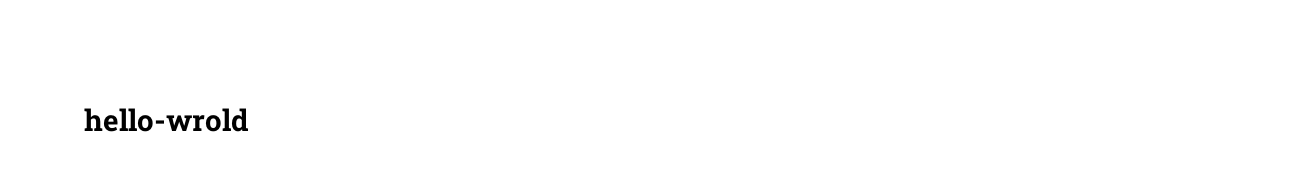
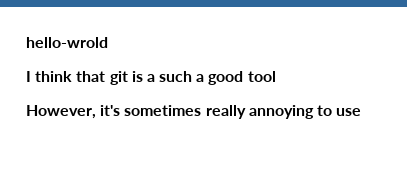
(249, 120) none -> [26,71,276,85] [26,105,362,119] // I think that git is a such a good tool // However, it's sometimes really annoying to use

